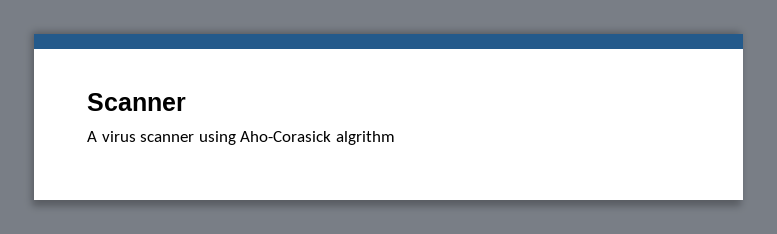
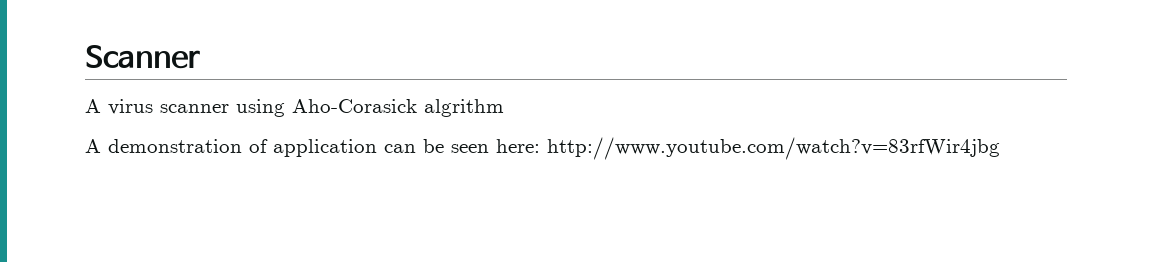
(395, 138) none -> [85,137,1000,160] // A demonstration of application can be seen here: http://www.youtube.com/watch?v=83rfWir4jbg

